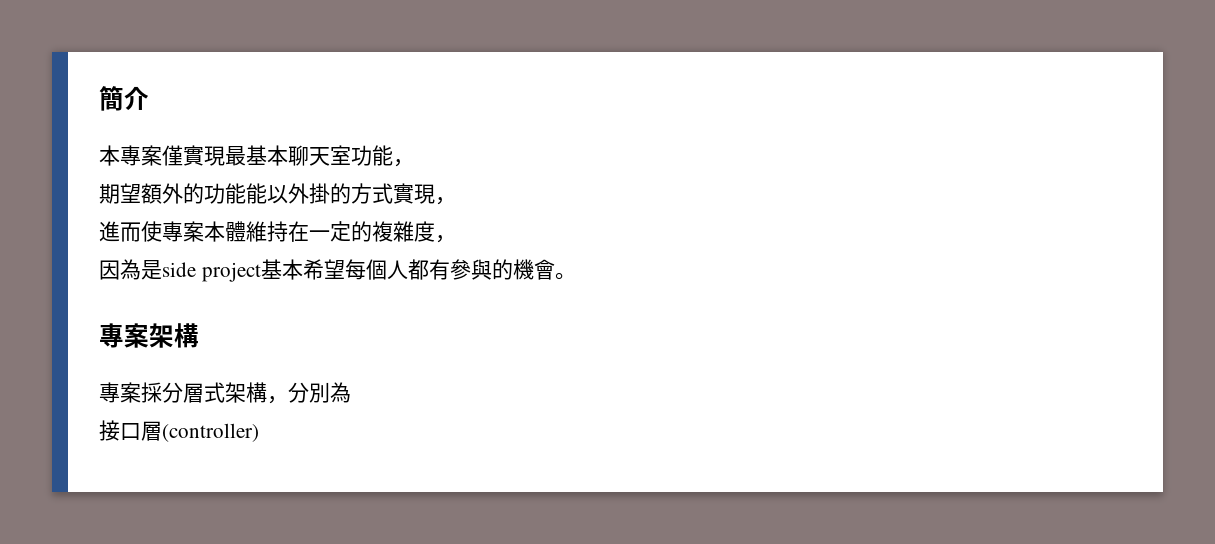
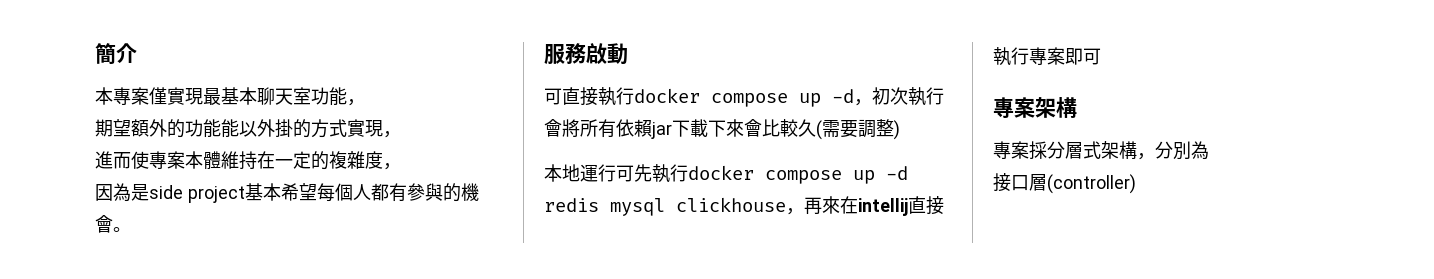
(576, 276) none -> [544,43,628,65] [544,87,944,107] [544,119,900,140] [544,164,908,184] [544,196,944,216] [993,47,1101,66] // 服務啟動 // 可直接執行docker compose up -d，初次執行會將所有依賴jar下載下來會比較久(需要調整) // 本地運行可先執行docker compose up -d redis mysql clickhouse，再來在intellij直接執行專案即可

